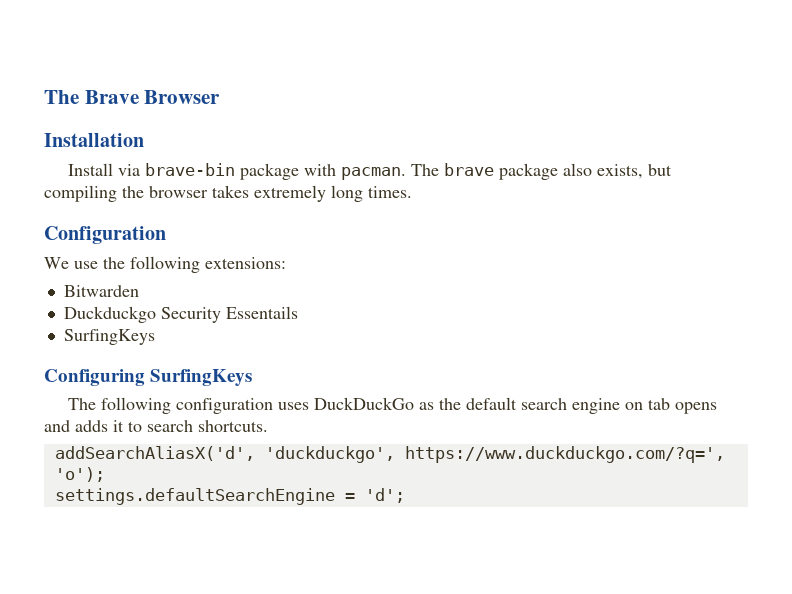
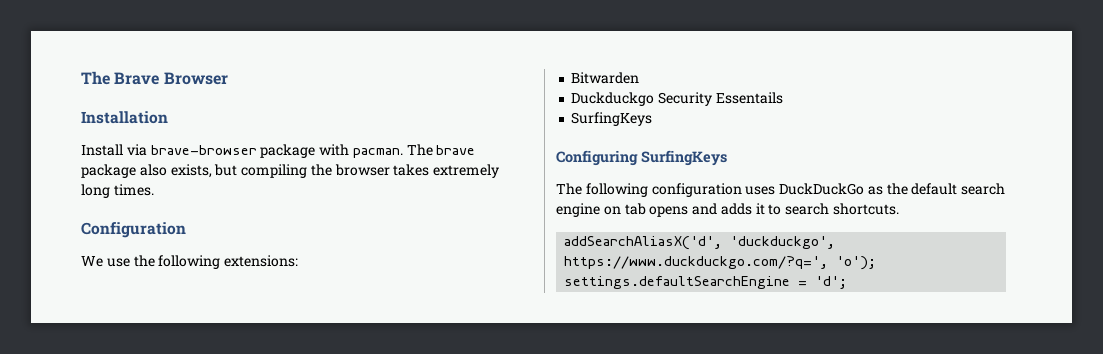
[145,163,236,176] brave-bin -> [150,145,257,155] brave-browser

